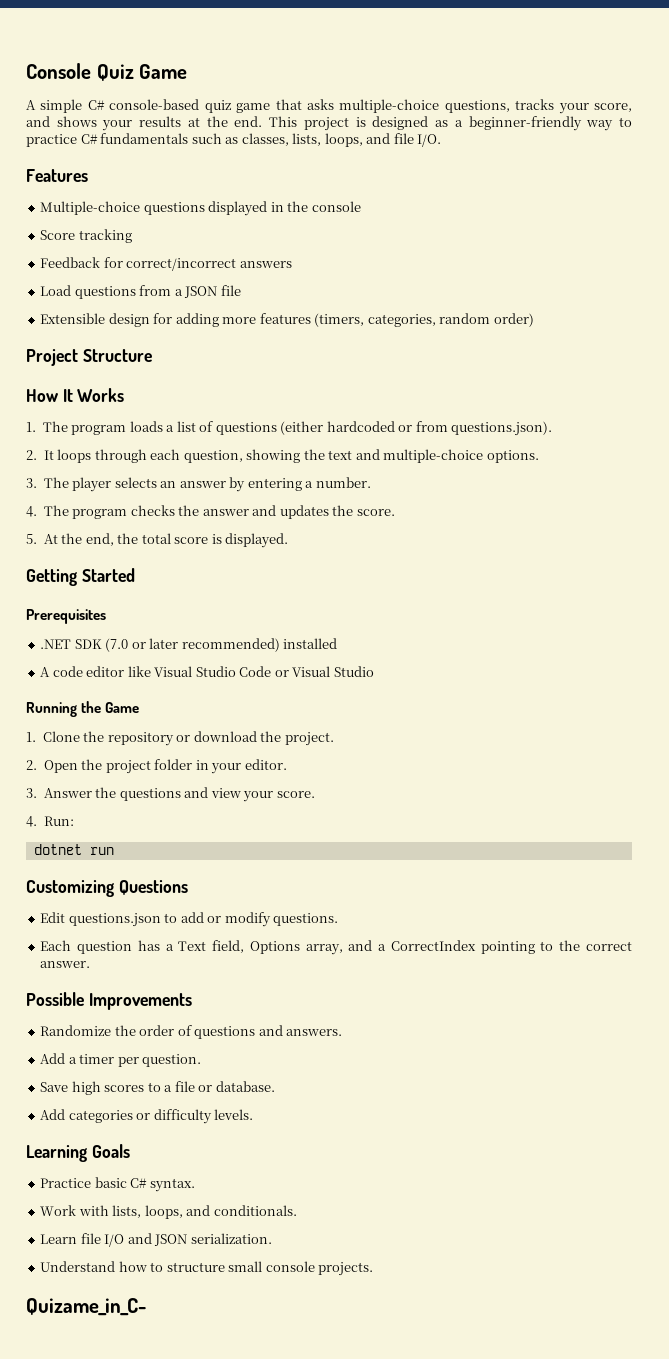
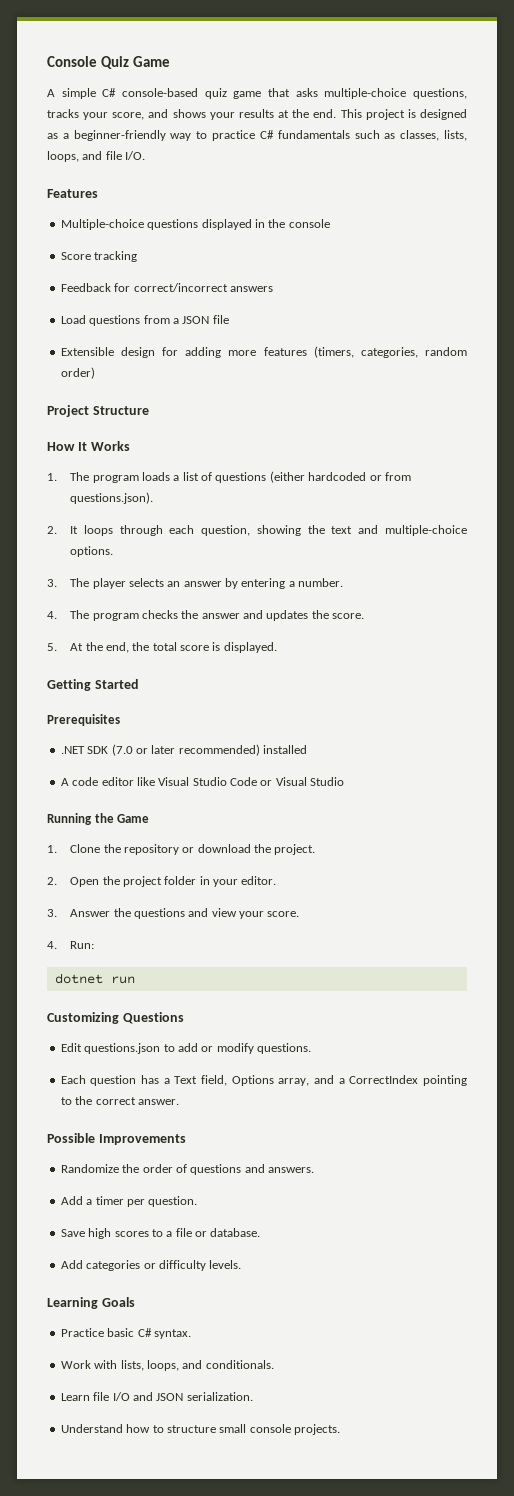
[26,1298,146,1316] // Quizame_in_C- -> (340, 1429) none

